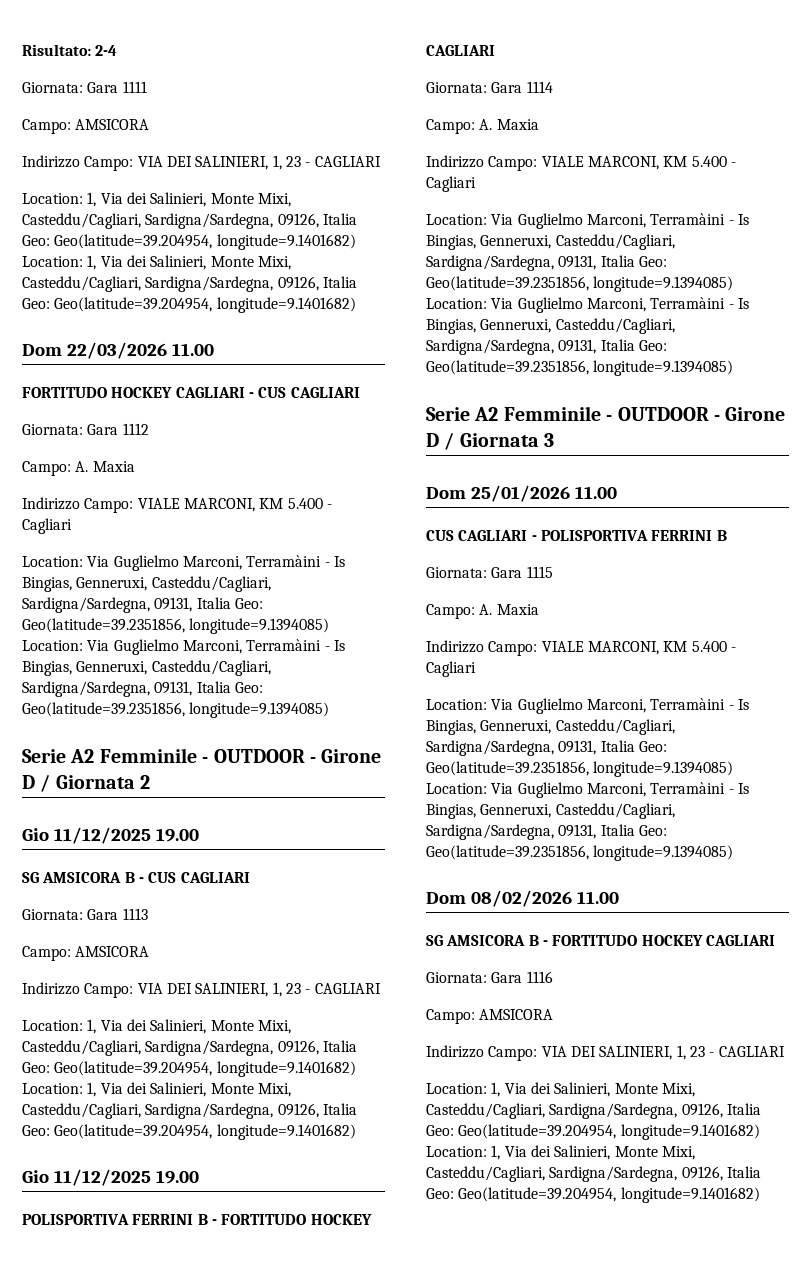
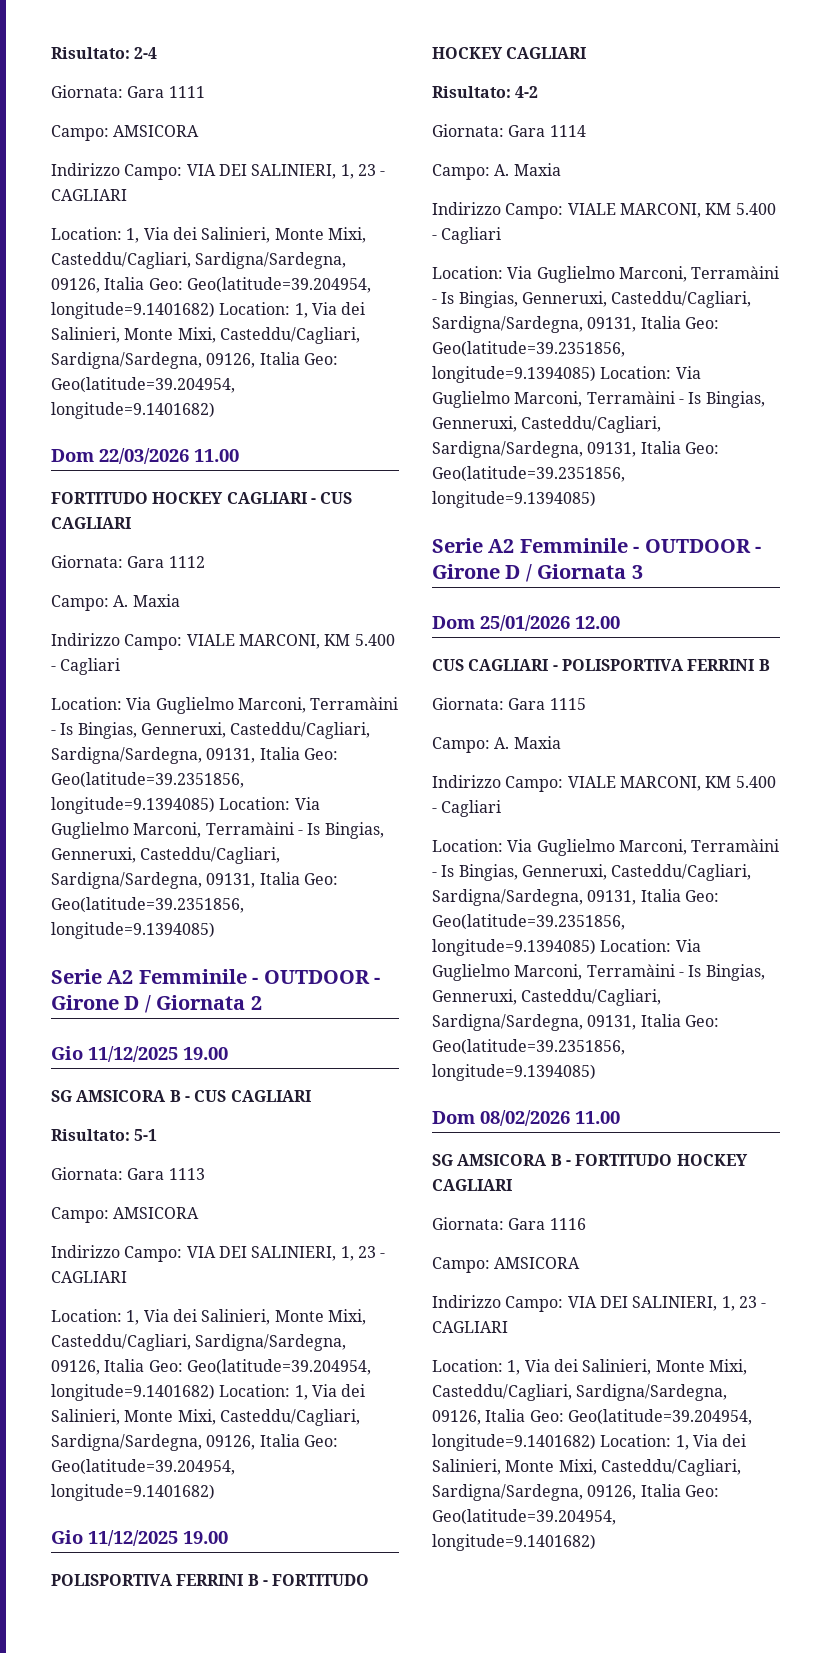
(250, 877) none -> [51,1129,158,1141] // Risultato: 5-1
(495, 50) none -> [432,86,539,98] // Risultato: 4-2
[574,486,617,499] 11.00 -> [575,616,620,629] 12.00

